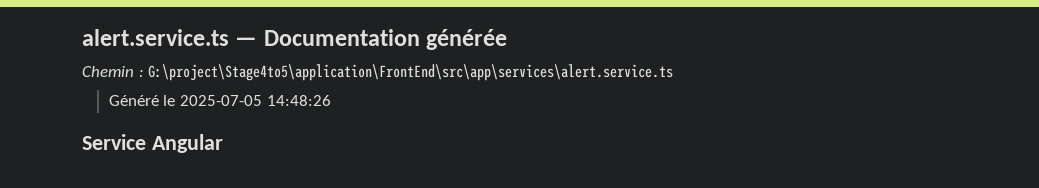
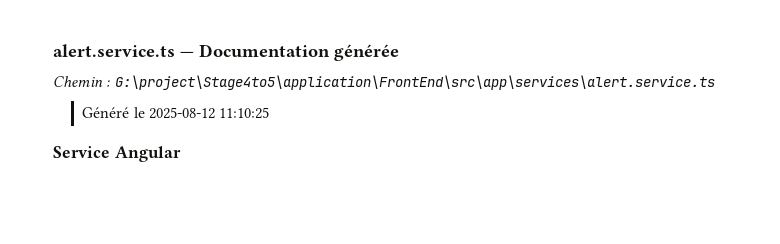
[179,95,331,106] 2025-07-05 14:48:26 -> [149,107,270,119] 2025-08-12 11:10:25

